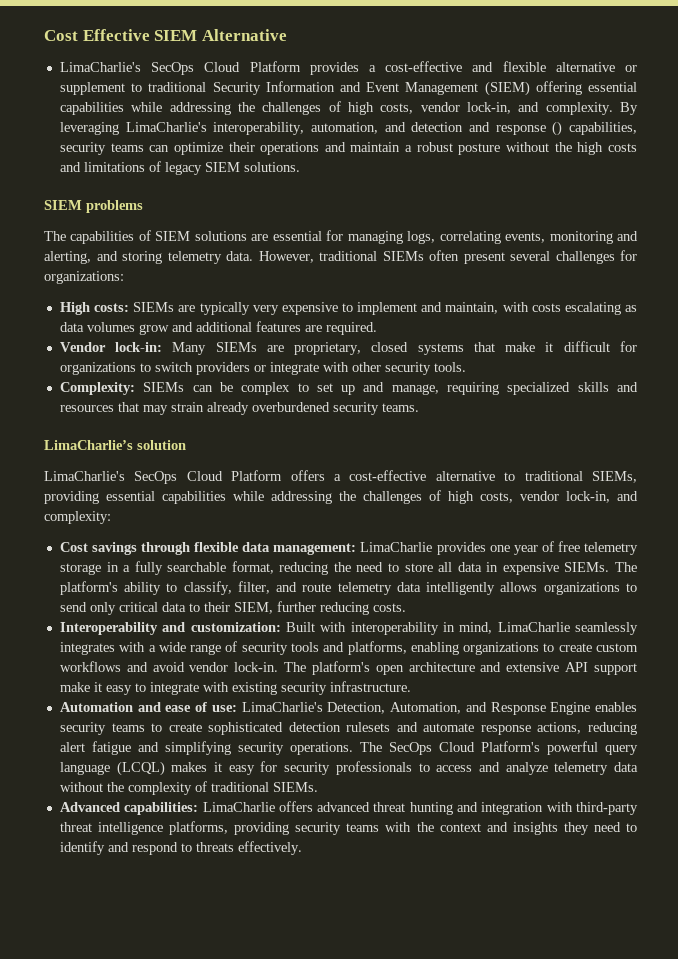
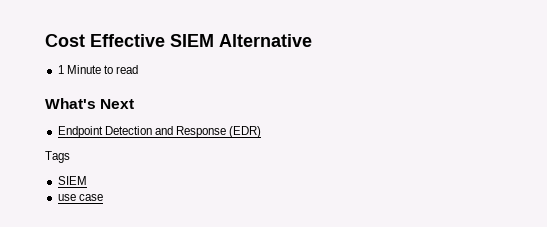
[59,61,637,75] [59,81,637,96] [59,101,638,115] [59,121,637,136] [59,142,637,155] [59,161,300,175] [44,200,143,213] [44,230,638,244] [44,250,637,264] [44,271,124,284] [59,302,637,315] [59,321,377,335] [59,341,637,355] [59,362,466,375] [59,382,638,395] [59,402,419,415] [44,440,186,450] [44,470,637,484] [44,490,638,504] [44,511,111,524] [59,541,638,555] [59,561,637,575] [59,581,637,595] [59,601,406,615] [59,622,638,635] [59,641,638,655] [59,661,637,675] [59,681,411,695] [59,702,638,715] [59,722,637,735] [59,741,638,755] [59,761,638,776] [59,781,318,795] [59,801,638,815] [59,821,637,835] [59,841,302,855] LimaCharlie's SecOps Cloud Platform provides a cost-effective and flexible alternative or supplement to traditional Security Information and Event Management (SIEM) offering essential capabilities while addressing the challenges of high costs, vendor lock-in, and complexity. By leveraging LimaCharlie's interoperability, automation, and detection and response () capabilities, security teams can optimize their operations and maintain a robust posture without the high costs and limitations of legacy SIEM solutions. // SIEM problems // The capabilities of SIEM solutions are essential for managing logs, correlating events, monitoring and alerting, and storing telemetry data. However, traditional SIEMs often present several challenges for organizations: // High costs: SIEMs are typically very expensive to implement and maintain, with costs escalating as data volumes grow and additional features are required. // Vendor lock-in: Many SIEMs are proprietary, closed systems that make it difficult for organizations to switch providers or integrate with other security tools. // Complexity: SIEMs can be complex to set up and manage, requiring specialized skills and resources that may strain already overburdened security teams. // LimaCharlie’s solution // LimaCharlie's SecOps Cloud Platform offers a cost-effective alternative to traditional SIEMs, providing essential capabilities while addressing the challenges of high costs, vendor lock-in, and complexity: // Cost savings through flexible data management: LimaCharlie provides one year of free telemetry storage in a fully searchable format, reducing the need to store all data in expensive SIEMs. The platform's ability to classify, filter, and route telemetry data intelligently allows organizations to send only critical data to their SIEM, further reducing costs. // Interoperability and customization: Built with interoperability in mind, LimaCharlie seamlessly integrates with a wide range of security tools and platforms, enabling organizations to create custom workflows and avoid vendor lock-in. The platform's open architecture and extensive API support make it easy to integrate with existing security infrastructure. // Automation and ease of use: LimaCharlie's Detection, Automation, and Response Engine enables security teams to create sophisticated detection rulesets and automate response actions, reducing alert fatigue and simplifying security operations. The SecOps Cloud Platform's powerful query language (LCQL) makes it easy for security professionals to access and analyze telemetry data without the complexity of traditional SIEMs. // Advanced capabilities: LimaCharlie offers advanced threat hunting and integration with third-party threat intelligence platforms, providing security teams with the context and insights they need to identify and respond to threats effectively. -> [57,65,138,74] [45,98,135,109] [57,126,262,138] [45,151,70,163] [57,176,87,185] [57,194,103,201] 1 Minute to read // What's Next // Endpoint Detection and Response (EDR) // Tags // SIEM // use case

